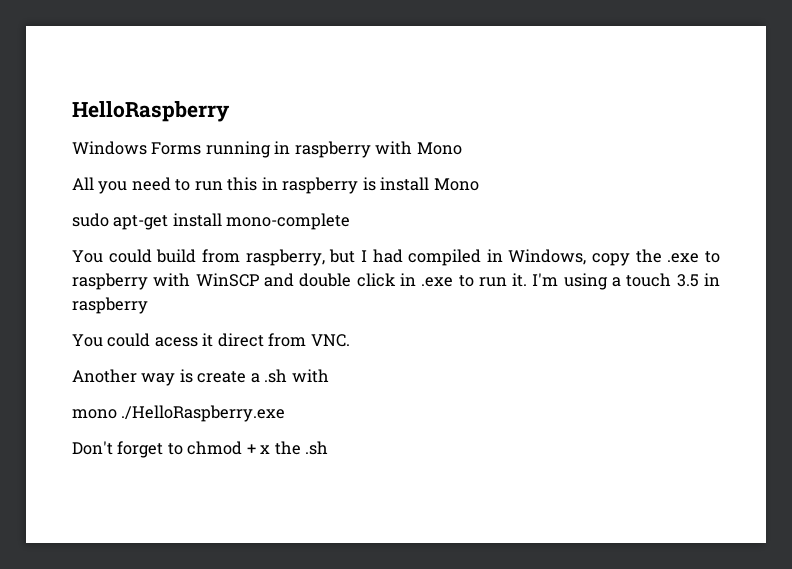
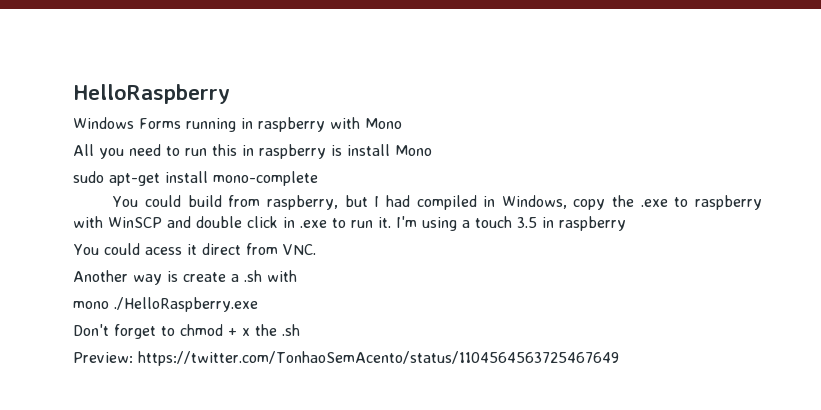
(329, 448) none -> [73,351,619,366] // Preview: https://twitter.com/TonhaoSemAcento/status/1104564563725467649

